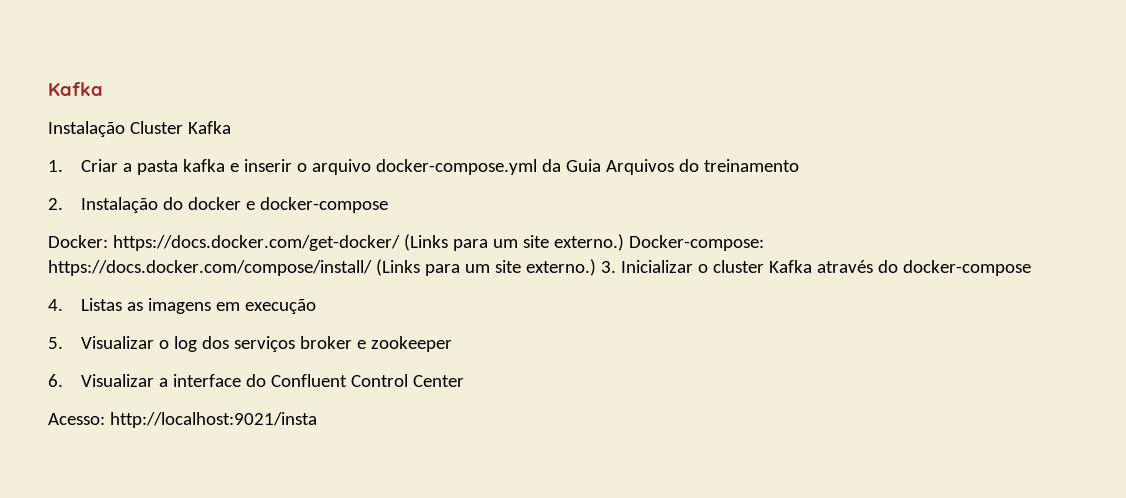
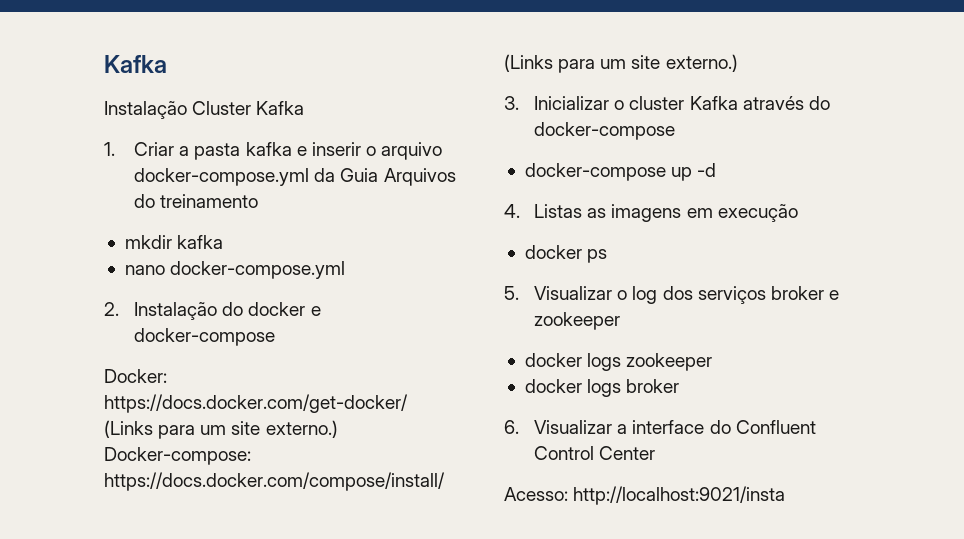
(799, 165) none -> [124,235,224,249] [124,261,346,279] // mkdir kafka // nano docker-compose.yml
(596, 267) none -> (738, 63) //
(1031, 268) none -> [524,163,717,181] // docker-compose up -d
(316, 306) none -> [524,245,608,263] // docker ps
(452, 344) none -> [524,353,713,371] [524,379,680,397] // docker logs zookeeper // docker logs broker

